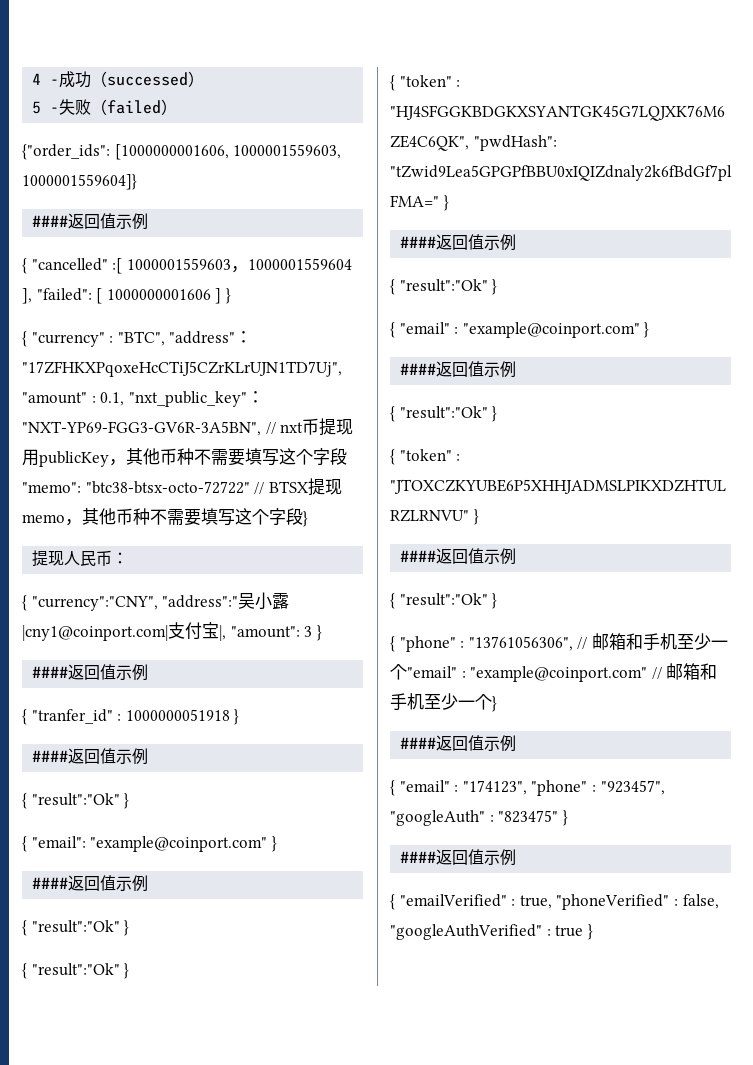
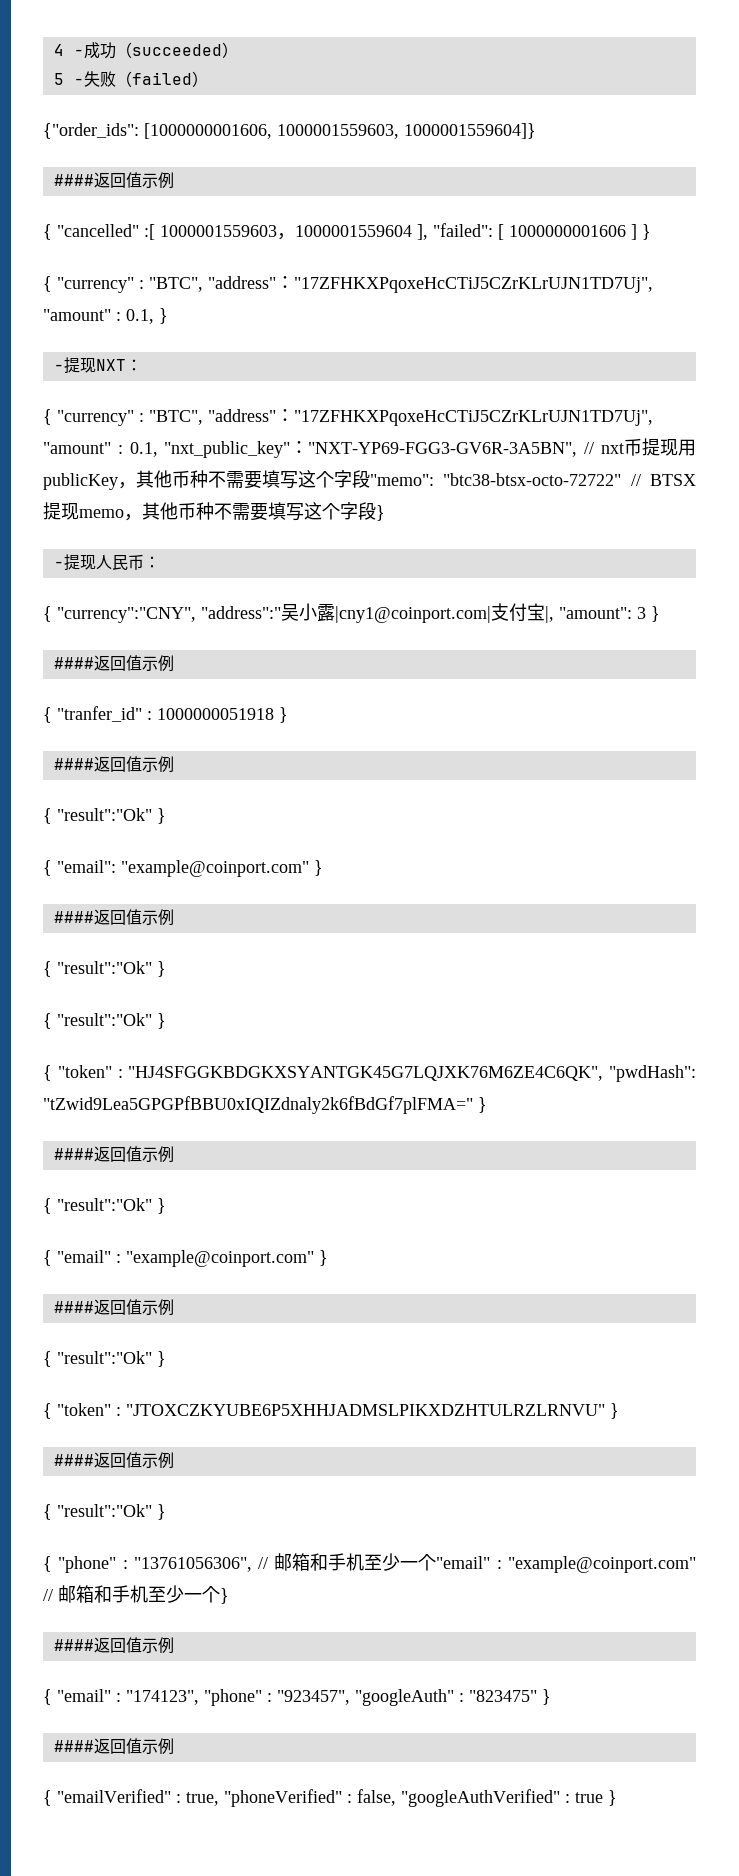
[107,72,189,86] successed -> [131,44,222,56] succeeded
(231, 296) none -> [43,276,653,293] [43,308,168,324] [53,357,142,374] // { "currency" : "BTC", "address"："17ZFHKXPqoxeHcCTiJ5CZrKLrUJN1TD7Uj", "amount" : 0.1, } // -提现NXT：
(308, 519) none -> [53,561,64,568] -

